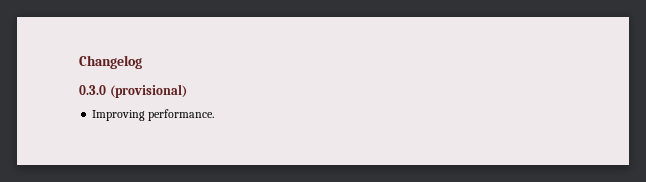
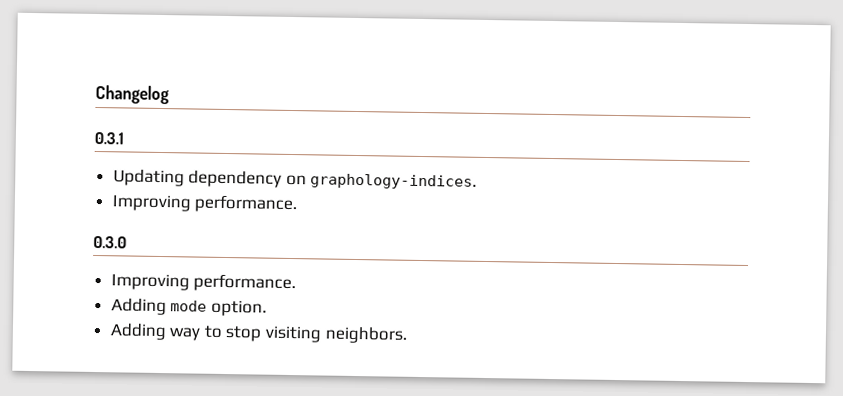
[79,84,187,98] [92,109,215,121] 0.3.0 (provisional) // Improving performance. -> [94,131,124,145] [112,169,478,190] [111,194,299,214] [93,235,127,249] [110,273,297,293] [110,298,267,317] [109,323,408,344] 0.3.1 // Updating dependency on graphology-indices. // Improving performance. // 0.3.0 // Improving performance. // Adding mode option. // Adding way to stop visiting neighbors.

